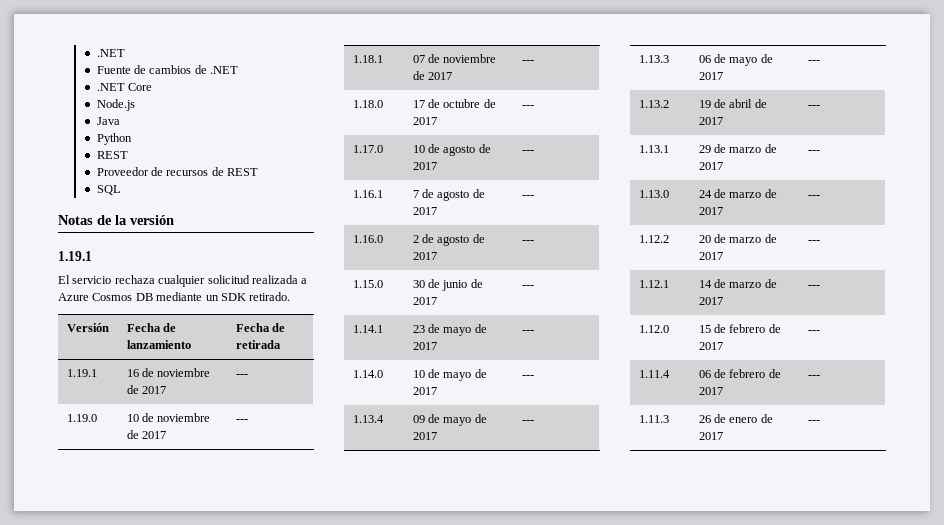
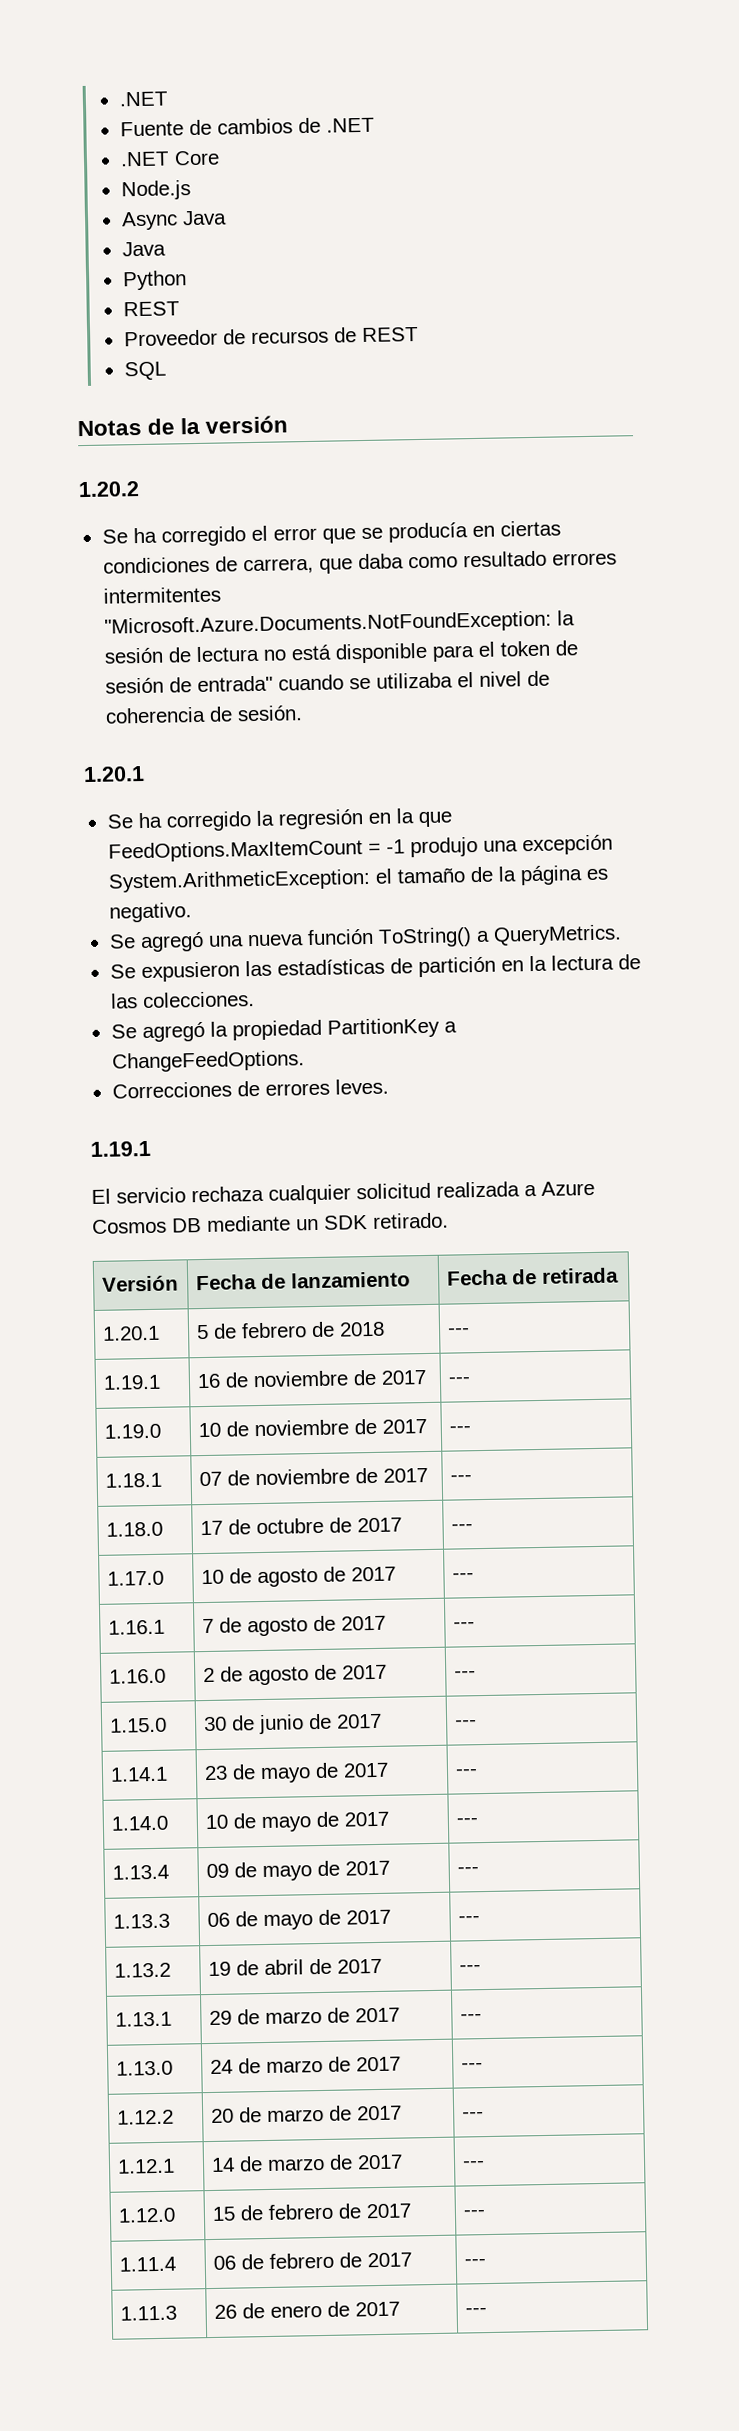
(135, 105) none -> [120,210,227,231] // Async Java
(174, 220) none -> [78,481,140,498] [101,520,561,547] [102,550,617,575] [102,586,221,604] [103,610,575,638] [103,640,578,664] [104,670,550,694] [104,705,303,724] [83,765,145,783] [106,808,453,832] [107,834,613,863] [107,865,609,893] [108,902,192,923] [108,924,622,953] [109,954,641,983] [109,991,255,1009] [110,1017,457,1043] [111,1050,305,1073] [111,1078,389,1099] // 1.20.2 // Se ha corregido el error que se producía en ciertas condiciones de carrera, que daba como resultado errores intermitentes "Microsoft.Azure.Documents.NotFoundException: la sesión de lectura no está disponible para el token de sesión de entrada" cuando se utilizaba el nivel de coherencia de sesión. // 1.20.1 // Se ha corregido la regresión en la que FeedOptions.MaxItemCount = -1 produjo una excepción System.ArithmeticException: el tamaño de la página es negativo. // Se agregó una nueva función ToString() a QueryMetrics. // Se expusieron las estadísticas de partición en la lectura de las colecciones. // Se agregó la propiedad PartitionKey a ChangeFeedOptions. // Correcciones de errores leves.
(281, 344) none -> [101,1325,160,1341] [195,1321,385,1340] [447,1327,470,1335] // 1.20.1 | 5 de febrero de 2018 | ---

